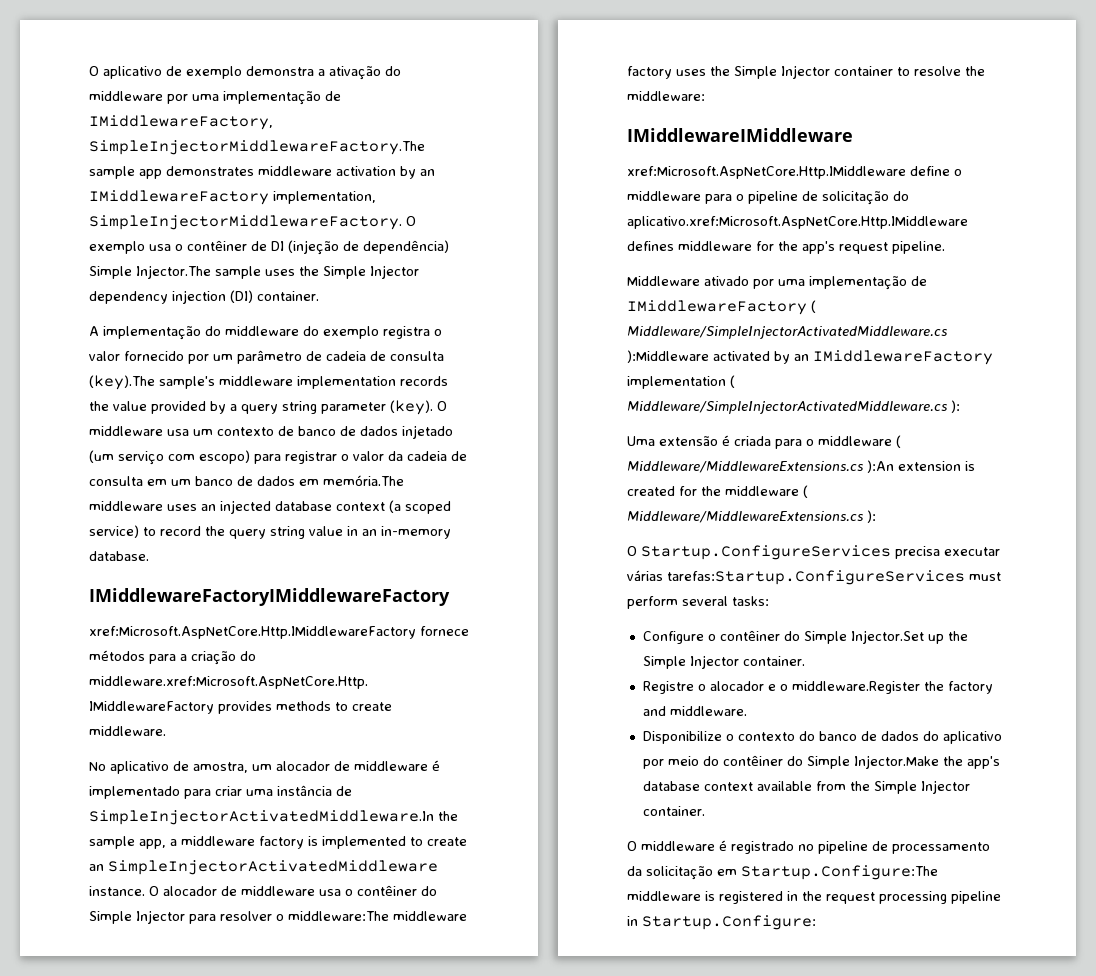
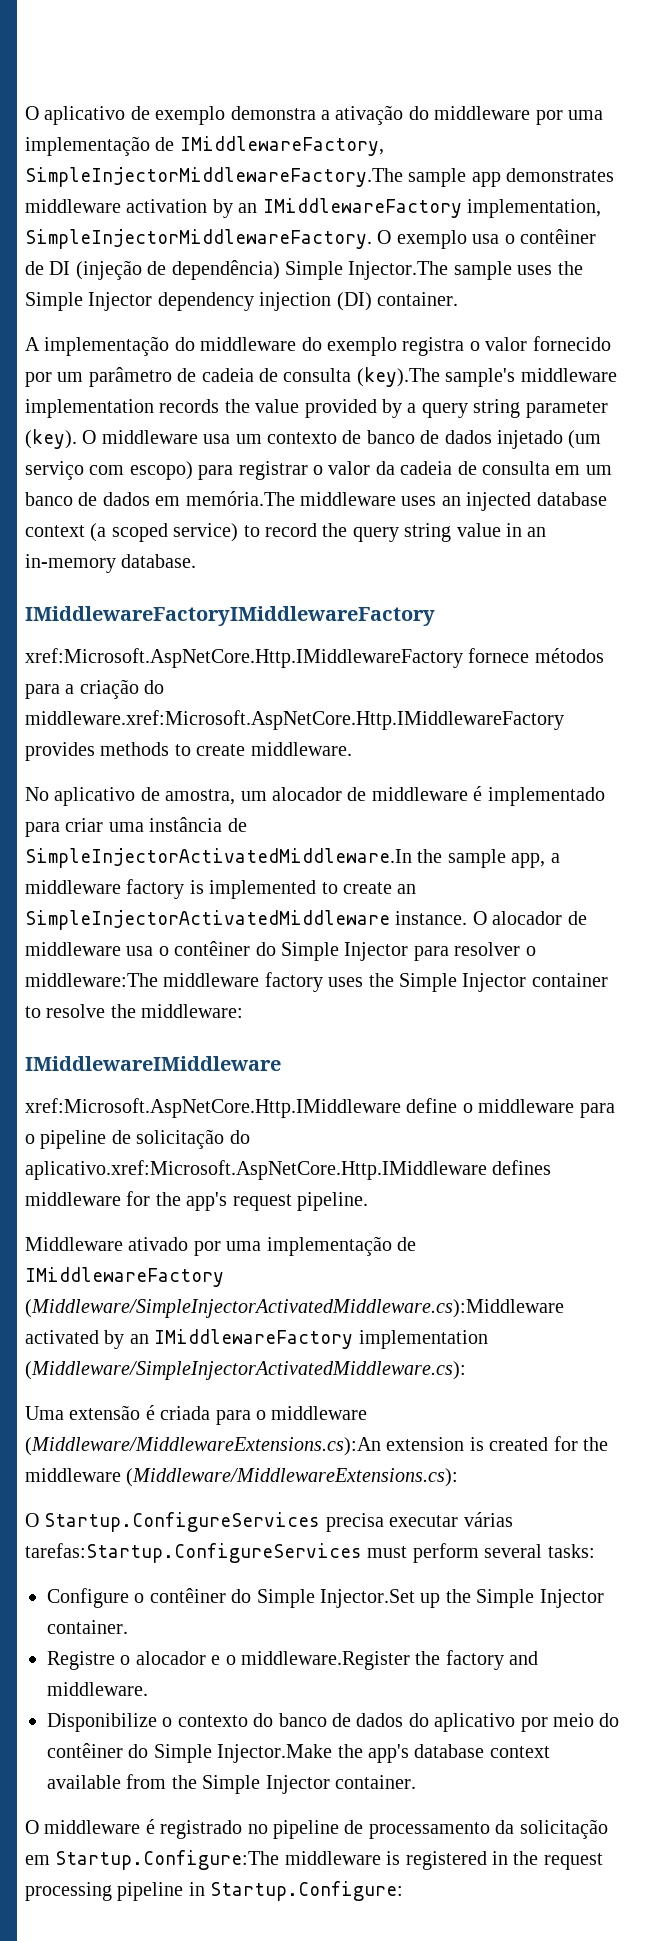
[811,300,816,313] [627,326,947,339] [627,350,709,363] ( Middleware/SimpleInjectorActivatedMiddleware.cs ):Middleware -> [25,1299,564,1318] (Middleware/SimpleInjectorActivatedMiddleware.cs):Middleware
[730,375,735,388] [627,400,960,414] ( Middleware/SimpleInjectorActivatedMiddleware.cs ): -> [25,1361,466,1380] (Middleware/SimpleInjectorActivatedMiddleware.cs):
[896,435,901,448] [627,460,894,473] ( Middleware/MiddlewareExtensions.cs ):An -> [25,1437,381,1456] (Middleware/MiddlewareExtensions.cs):An
[803,485,808,498] [627,510,876,523] ( Middleware/MiddlewareExtensions.cs ): -> [126,1468,459,1487] (Middleware/MiddlewareExtensions.cs):

